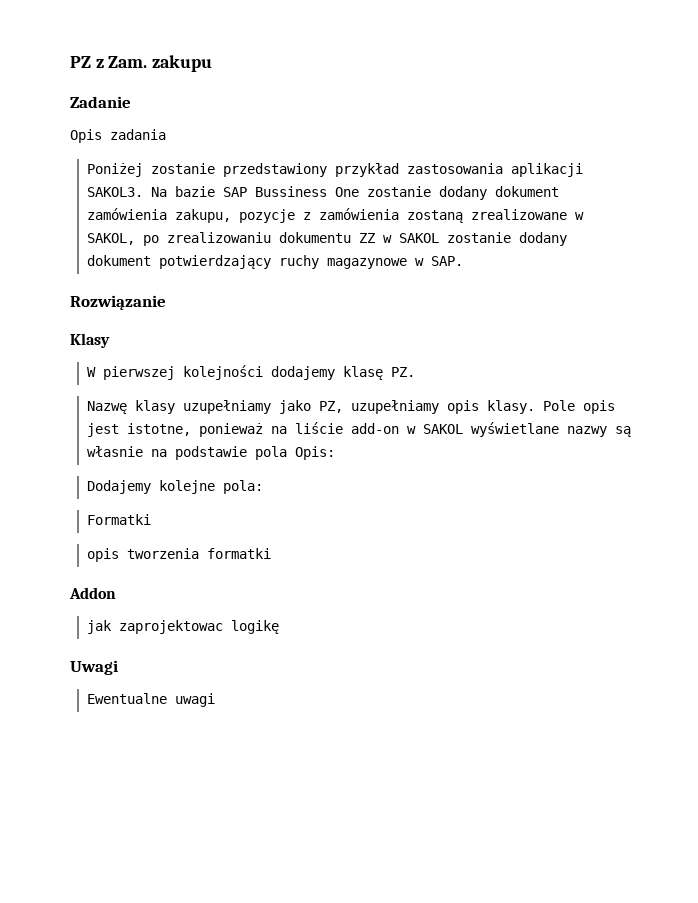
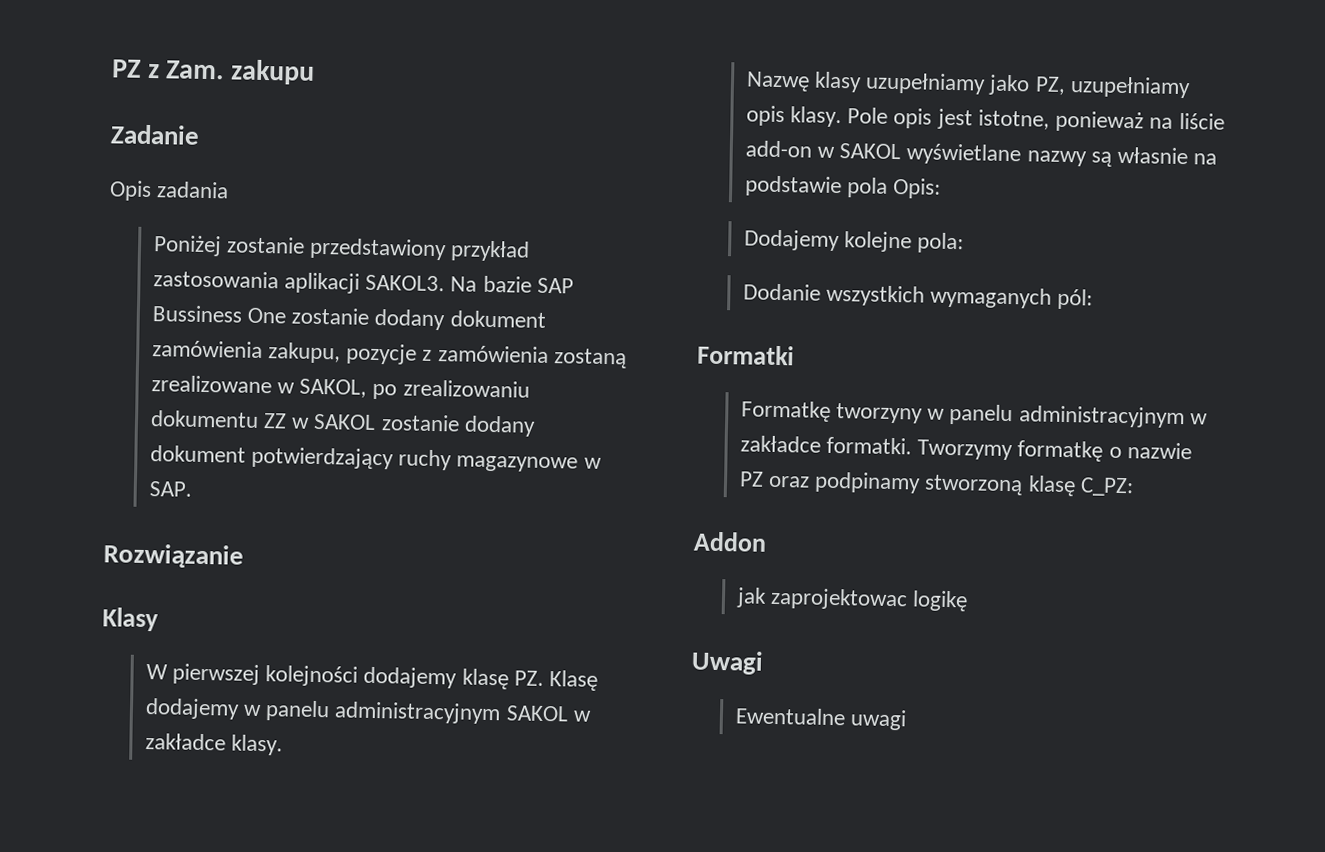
(415, 372) none -> [549,670,599,691] [144,698,592,725] [144,733,284,756] Klasę dodajemy w panelu administracyjnym SAKOL w zakładce klasy.
[86,514,151,525] [86,548,271,562] Formatki // opis tworzenia formatki -> [742,283,1094,310] [697,344,794,366] [740,400,1208,429] [739,435,1192,462] [738,471,1134,497] Dodanie wszystkich wymaganych pól: // Formatki // Formatkę tworzyny w panelu administracyjnym w zakładce formatki. Tworzymy formatkę o nazwie PZ oraz podpinamy stworzoną klasę C_PZ:

